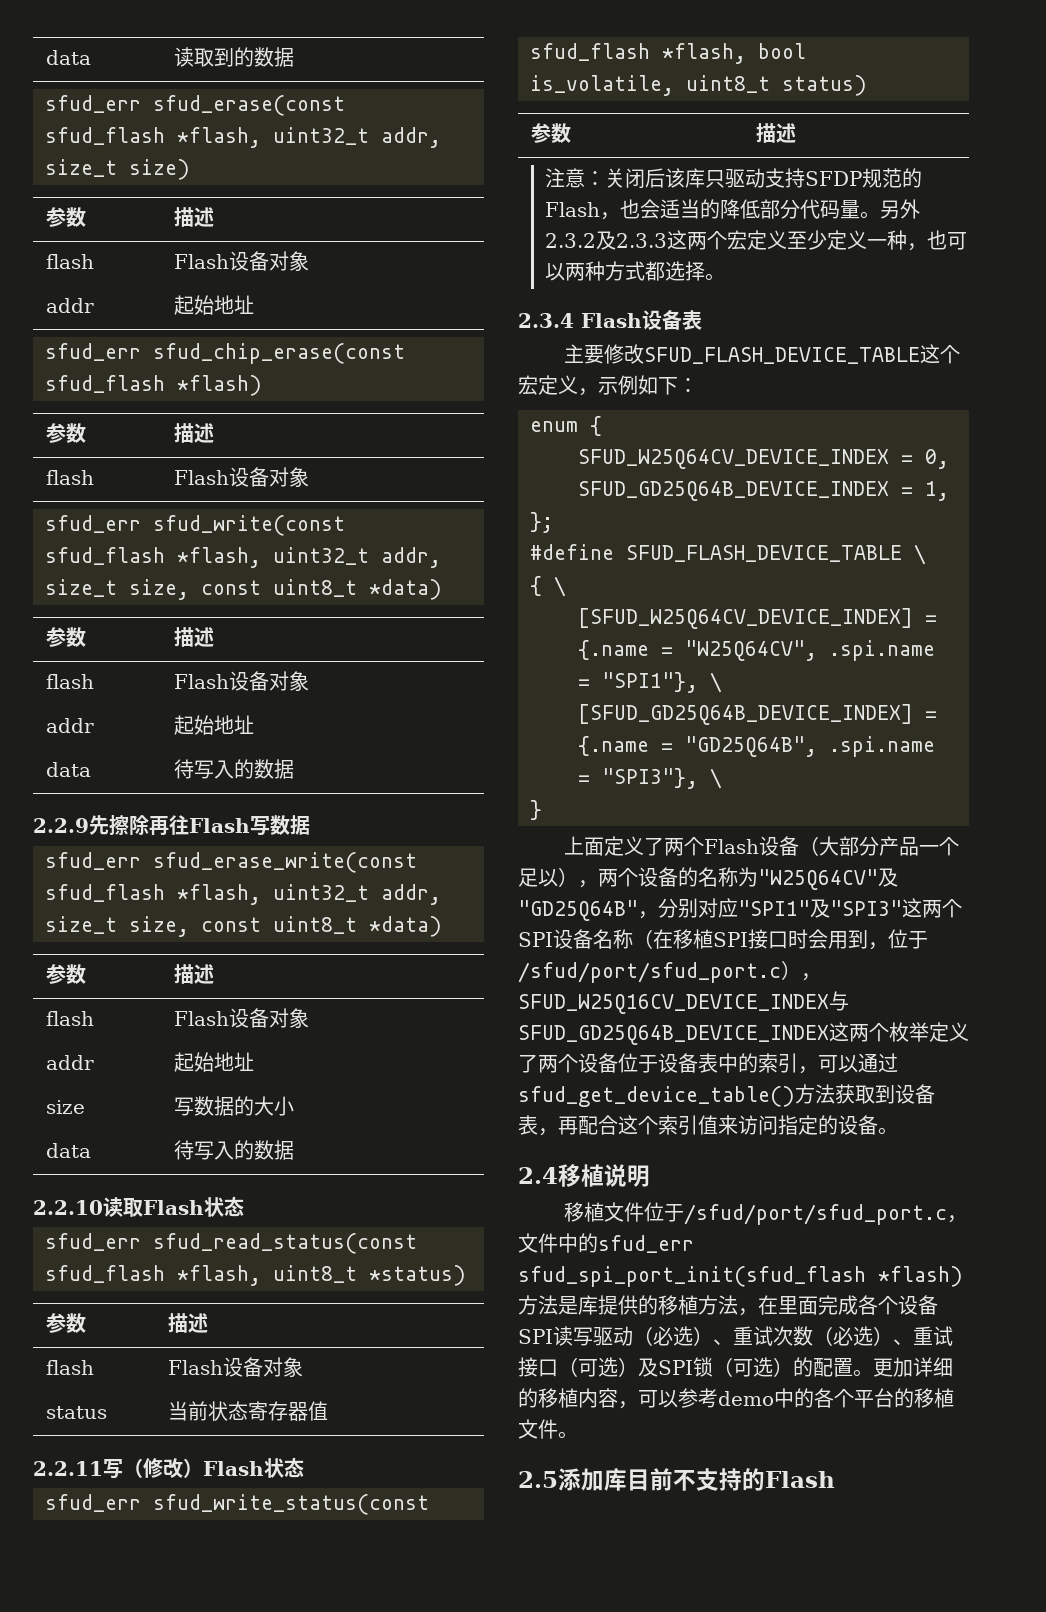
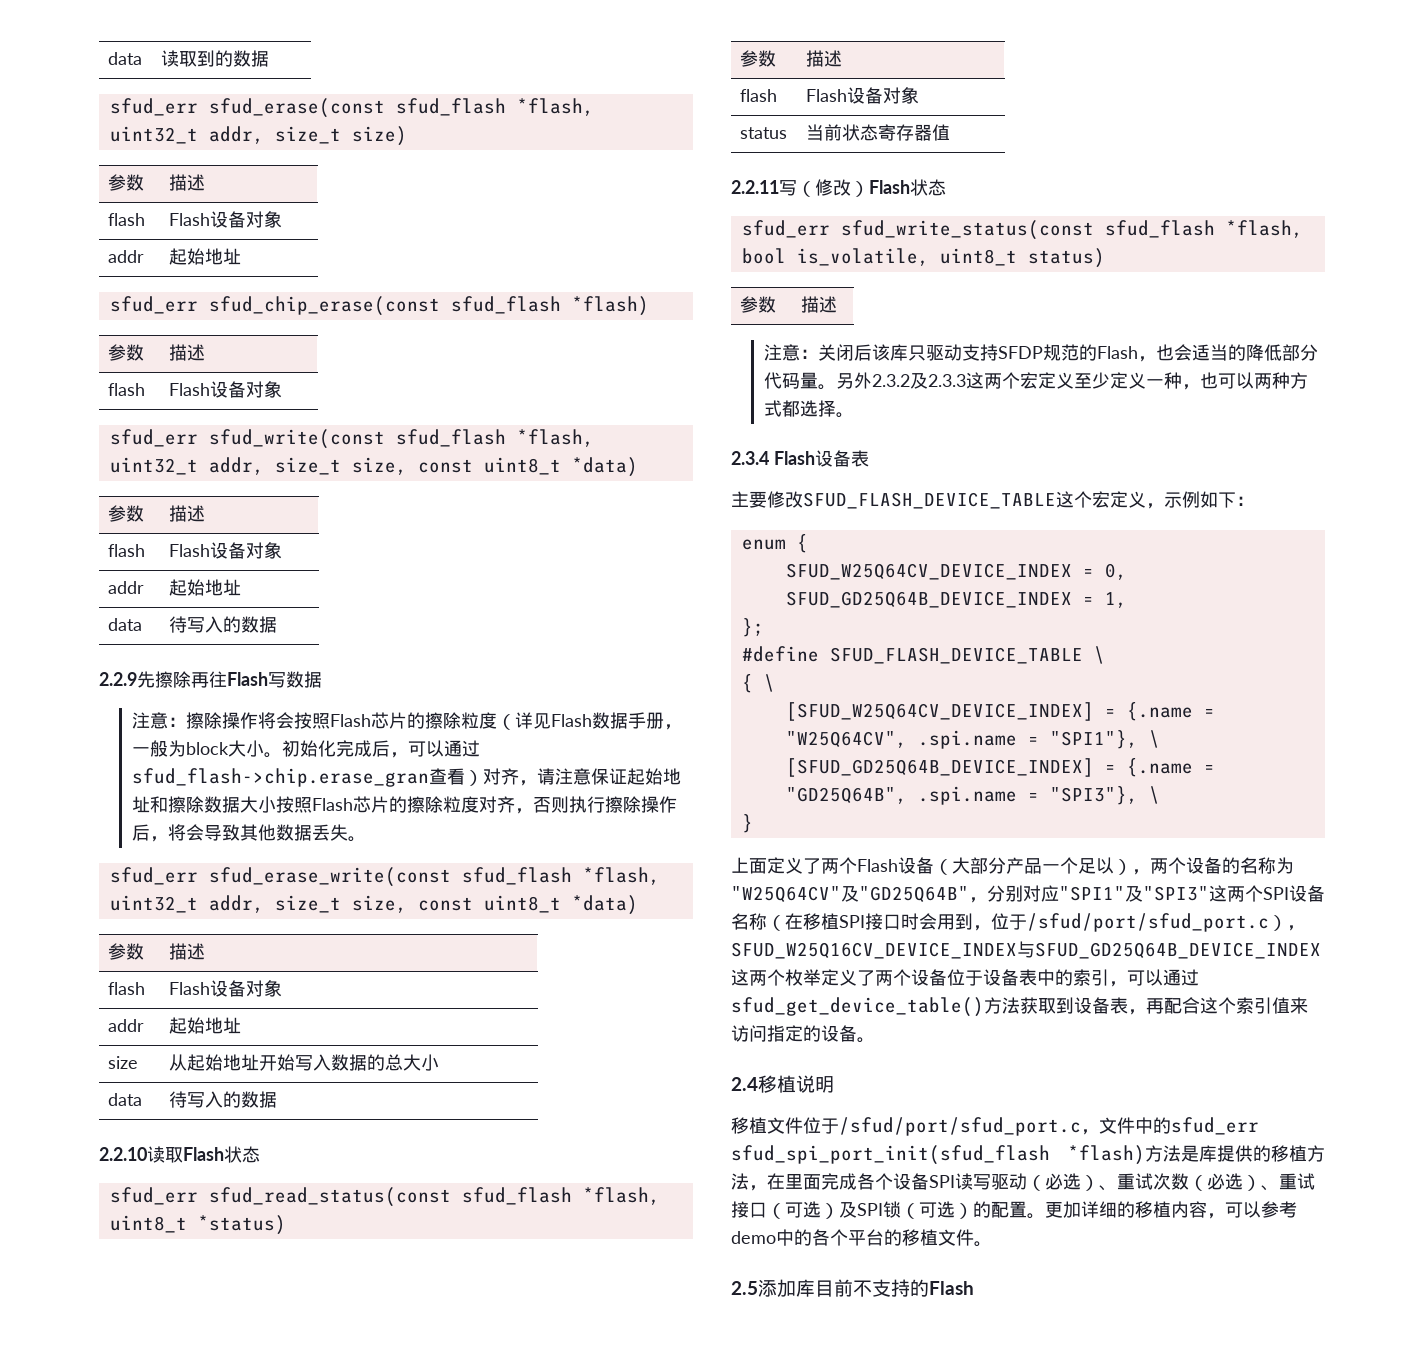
(310, 825) none -> [131,712,682,730] [131,740,480,758] [131,768,681,787] [131,796,677,814] [131,824,366,842] // 注意：擦除操作将会按照Flash芯片的擦除粒度（详见Flash数据手册，一般为block大小。初始化完成后，可以通过sfud_flash->chip.erase_gran查看）对齐，请注意保证起始地址和擦除数据大小按照Flash芯片的擦除粒度对齐，否则执行擦除操作后，将会导致其他数据丢失。
[174,1096,255,1116] 写数据的 -> [169,1054,404,1071] 从起始地址开始写入数据的总

